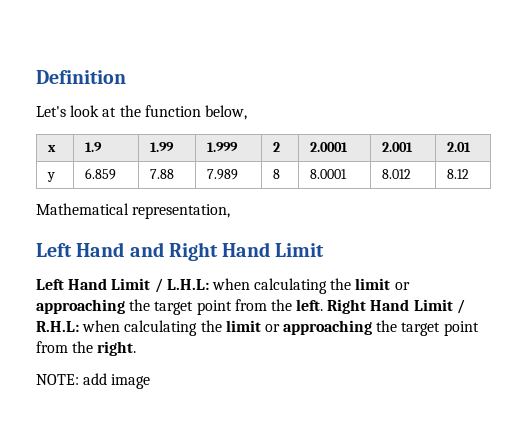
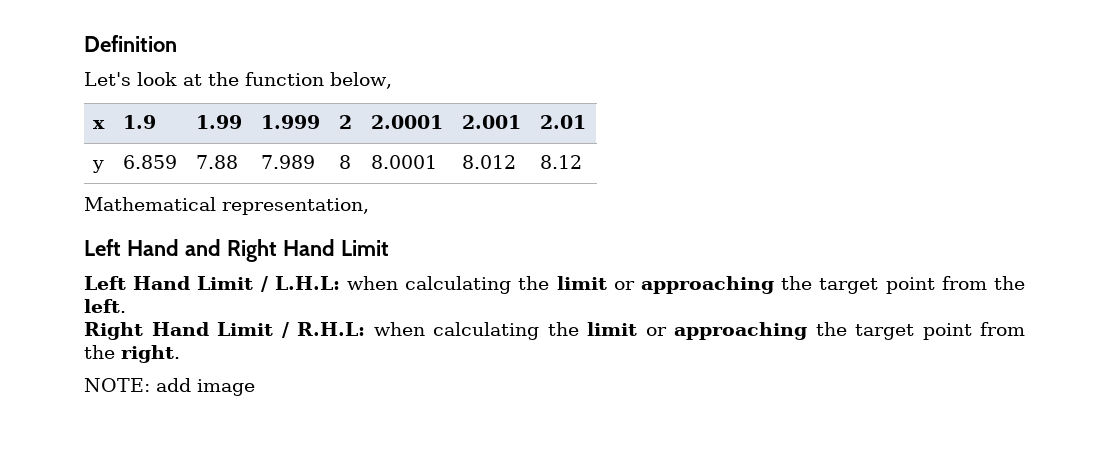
(324, 305) none -> (126, 306) //

